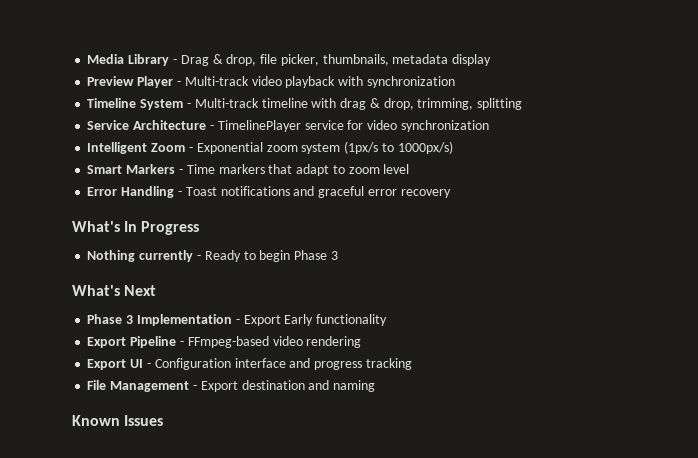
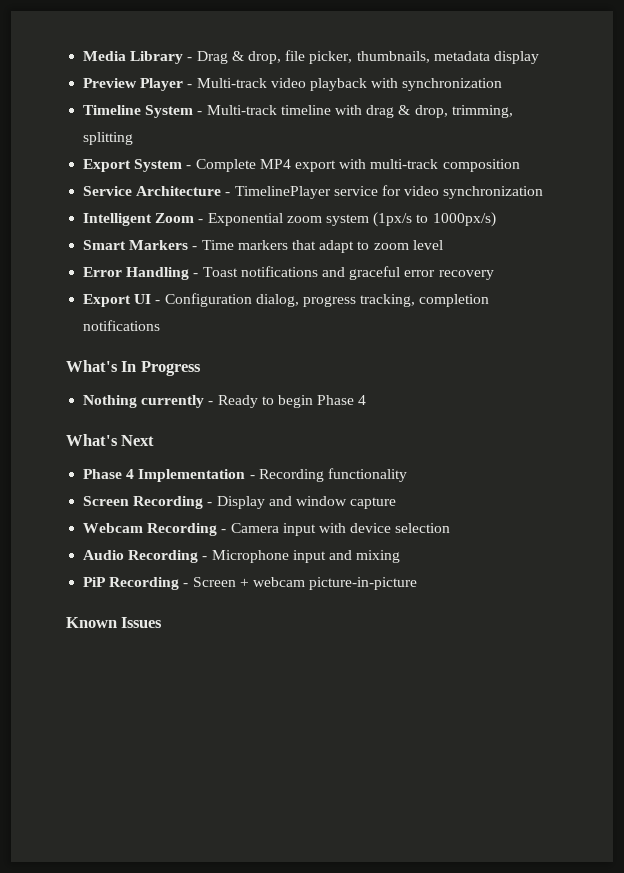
(523, 104) none -> [83,159,520,172] // Export System - Complete MP4 export with multi-track composition
(451, 193) none -> [83,293,490,307] [83,320,161,331] // Export UI - Configuration dialog, progress tracking, completion notifications
[330,251,338,260] 3 -> [358,395,367,405] 4
[126,315,134,324] 3 -> [126,469,135,479] 4
[243,314,314,326] Export Early -> [258,469,324,482] Recording
[87,336,362,348] [87,358,412,370] [87,380,376,392] Export Pipeline - FFmpeg-based video rendering // Export UI - Configuration interface and progress tracking // File Management - Export destination and naming -> [83,496,397,509] [83,523,451,536] [83,550,401,563] [83,577,418,590] Screen Recording - Display and window capture // Webcam Recording - Camera input with device selection // Audio Recording - Microphone input and mixing // PiP Recording - Screen + webcam picture-in-picture

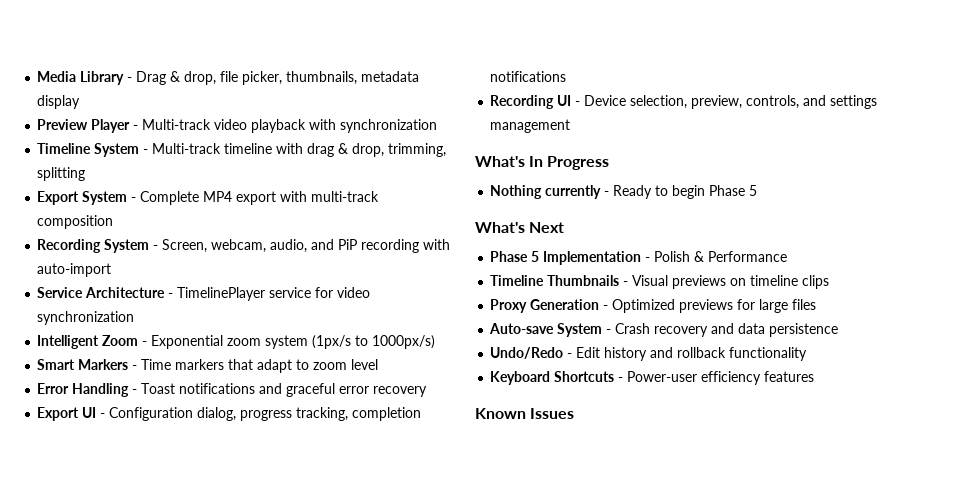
(520, 165) none -> [37,239,451,253] [37,263,112,277] // Recording System - Screen, webcam, audio, and PiP recording with auto-import
(161, 325) none -> [490,95,878,109] [490,119,571,133] // Recording UI - Device selection, preview, controls, and settings management
[358,395,367,405] 4 -> [749,185,758,196] 5
[126,469,135,479] 4 -> [531,251,540,262] 5
[258,468,407,482] [83,496,397,509] [83,523,451,536] [83,550,401,563] [83,577,418,590] Recording functionality // Screen Recording - Display and window capture // Webcam Recording - Camera input with device selection // Audio Recording - Microphone input and mixing // PiP Recording - Screen + webcam picture-in-picture -> [654,251,788,262] [490,275,830,289] [490,299,817,313] [489,323,839,337] [490,347,808,361] [490,371,815,385] Polish & Performance // Timeline Thumbnails - Visual previews on timeline clips // Proxy Generation - Optimized previews for large files // Auto-save System - Crash recovery and data persistence // Undo/Redo - Edit history and rollback functionality // Keyboard Shortcuts - Power-user efficiency features

